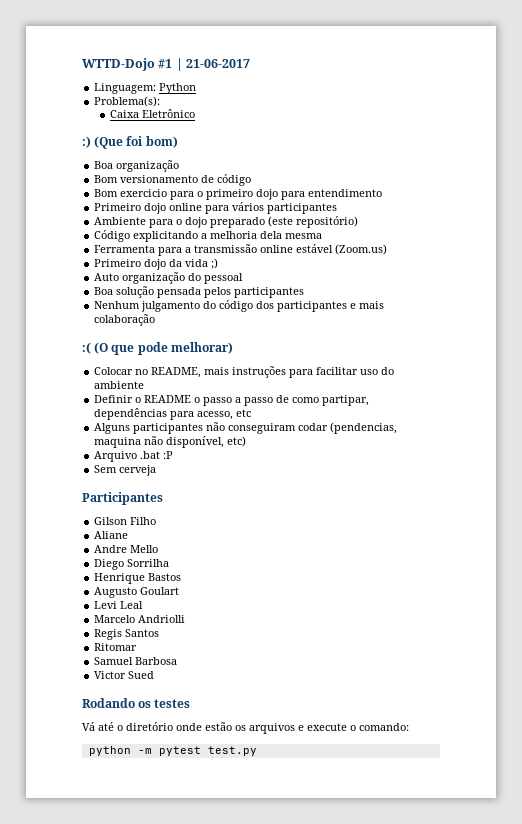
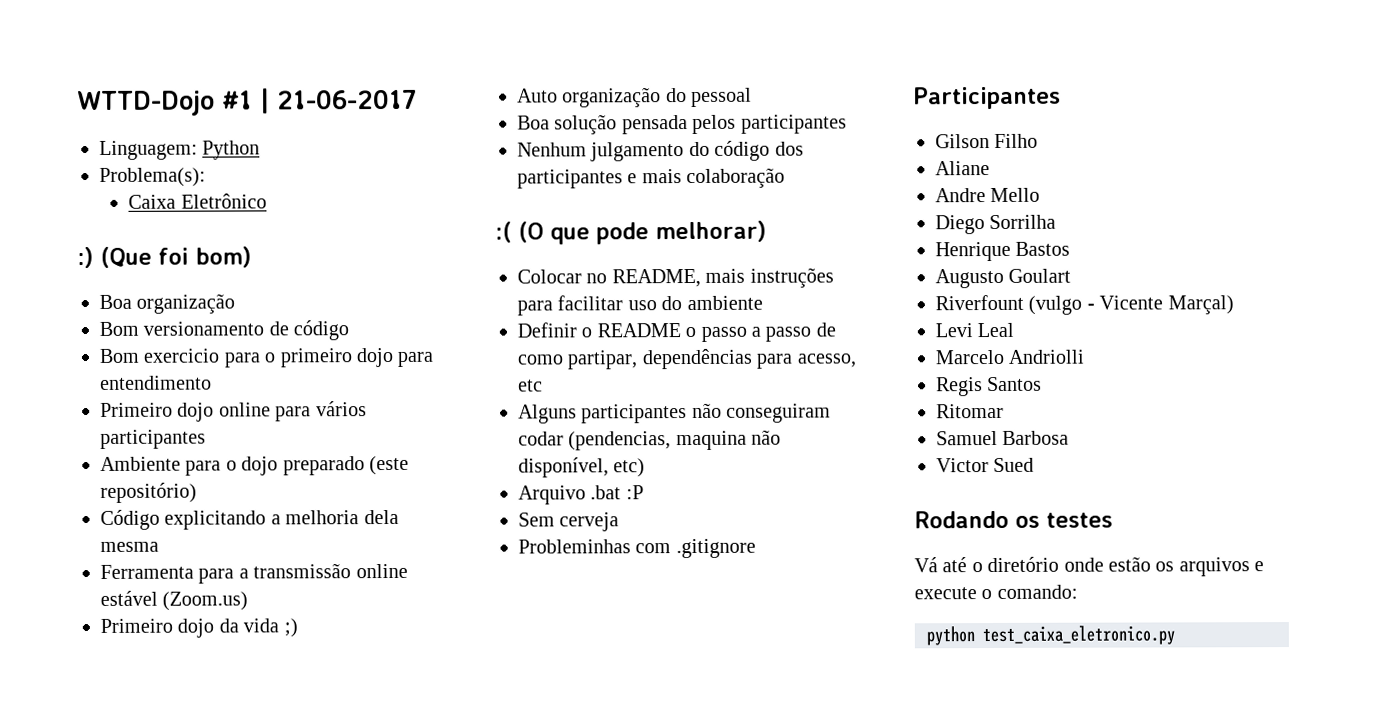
(157, 470) none -> [518,538,756,559] // Probleminhas com .gitignore
(180, 591) none -> [935,294,1234,315] // Riverfount (vulgo - Vicente Marçal)
[137,746,257,756] -m pytest test.py -> [982,625,1175,646] test_caixa_eletronico.py

